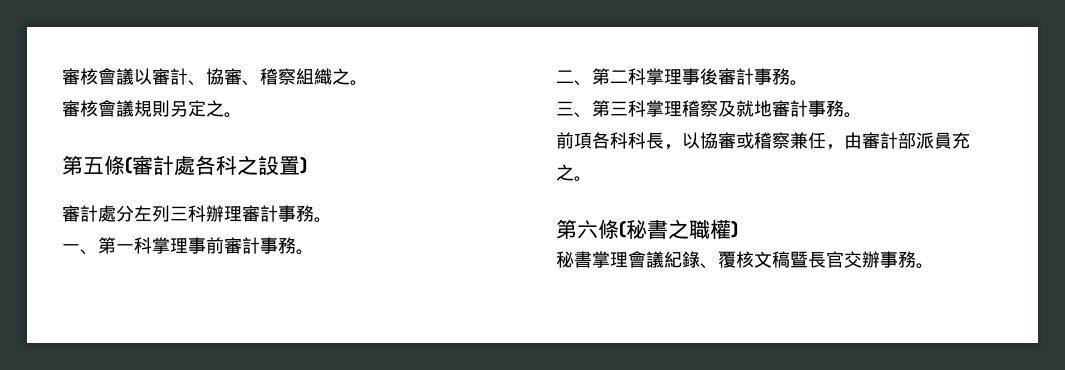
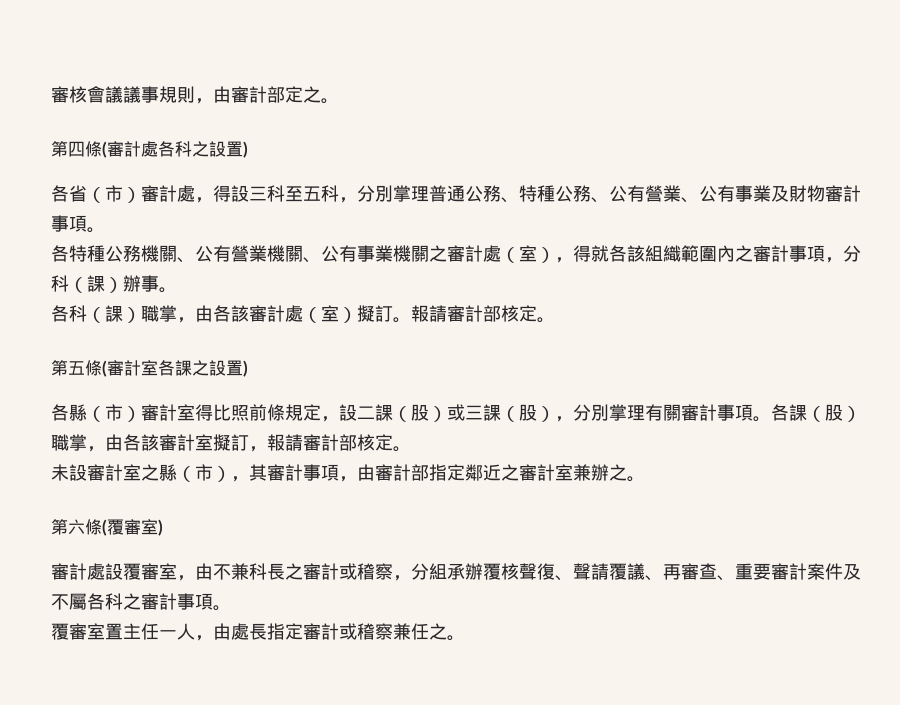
[62,68,368,86] [62,100,188,117] 審核會議以審計、協審、稽察組織之。 // 審核會議規則另 -> [51,86,285,104] 審核會議議事規則，由審計部
[83,157,104,174] 五 -> [68,141,85,157] 四
[62,205,332,223] [62,237,314,255] [556,68,808,86] [556,100,862,118] [556,132,970,150] 審計處分左列三科辦理審計事務。 // 一、第一科掌理事前審計事務。 // 二、第二科掌理事後審計事務。 // 三、第三科掌理稽察及就地審計事務。 // 前項各科科長，以協審或稽察兼任，由審計部派員充 -> [51,185,861,203] [51,215,105,233] [51,245,861,263] [51,275,177,293] [51,305,555,323] [51,360,248,377] [51,404,861,422] [51,434,411,452] [51,464,609,482] 各省（市）審計處，得設三科至五科，分別掌理普通公務、特種公務、公有營業、公有事業及財物審計事項。 // 各特種公務機關、公有營業機關、公有事業機關之審計處（室），得就各該組織範圍內之審計事項，分科（課）辦事。 // 各科（課）職掌，由各該審計處（室）擬訂。報請審計部核定。 // 第五條(審計室各課之設置) // 各縣（市）審計室得比照前條規定，設二課（股）或三課（股），分別掌理有關審計事項。各課（股）職掌，由各該審計室擬訂，報請審計部核定。 // 未設審計室之縣（市），其審計事項，由審計部指定鄰近之審計室兼辦
[626,219,738,239] [556,251,916,269] 秘書之職權) // 秘書掌理會議紀錄、覆核文稿暨長官交辦事務 -> [107,519,163,536] [51,563,861,581] [51,593,231,611] [51,623,447,641] 覆審室) // 審計處設覆審室，由不兼科長之審計或稽察，分組承辦覆核聲復、聲請覆議、再審查、重要審計案件及不屬各科之審計事項。 // 覆審室置主任一人，由處長指定審計或稽察兼任之

